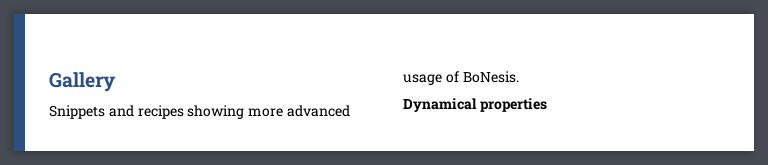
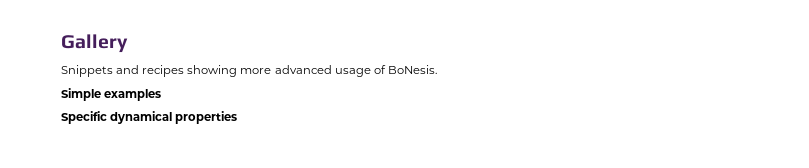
[403,98,477,112] Dynamical -> [61,88,162,101] [61,111,173,124] Simple examples // Specific dynamical

